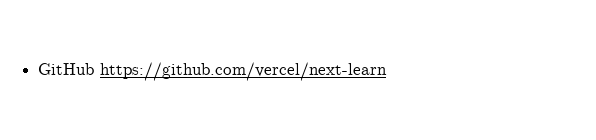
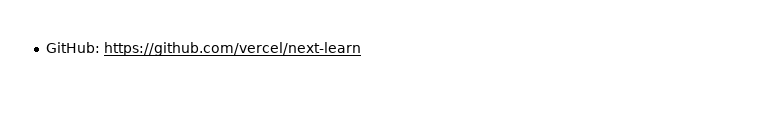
[38,63,95,75] GitHub -> [45,42,100,53] GitHub:

